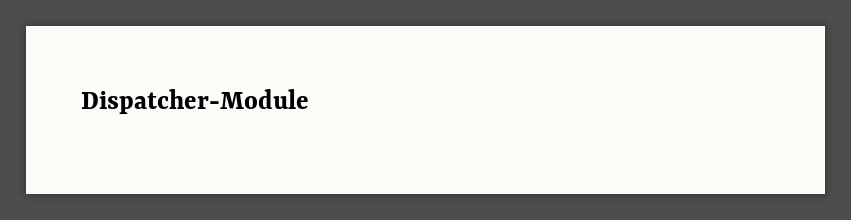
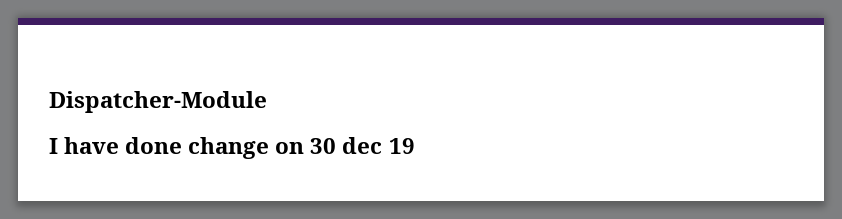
(309, 101) none -> [49,137,415,159] // I have done change on 30 dec 19

